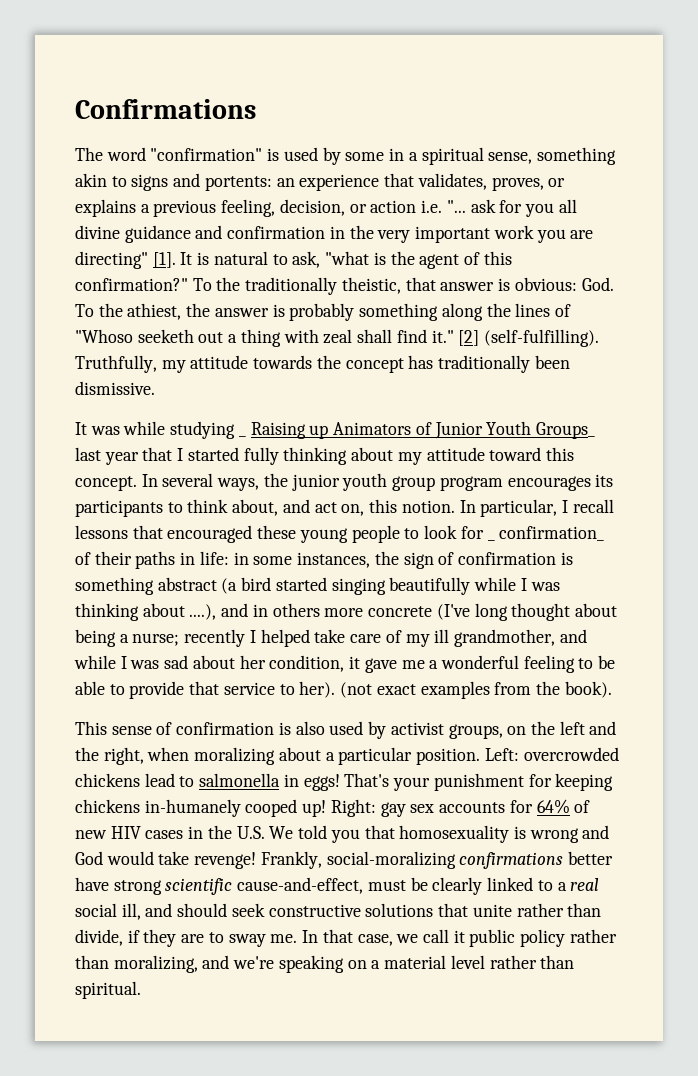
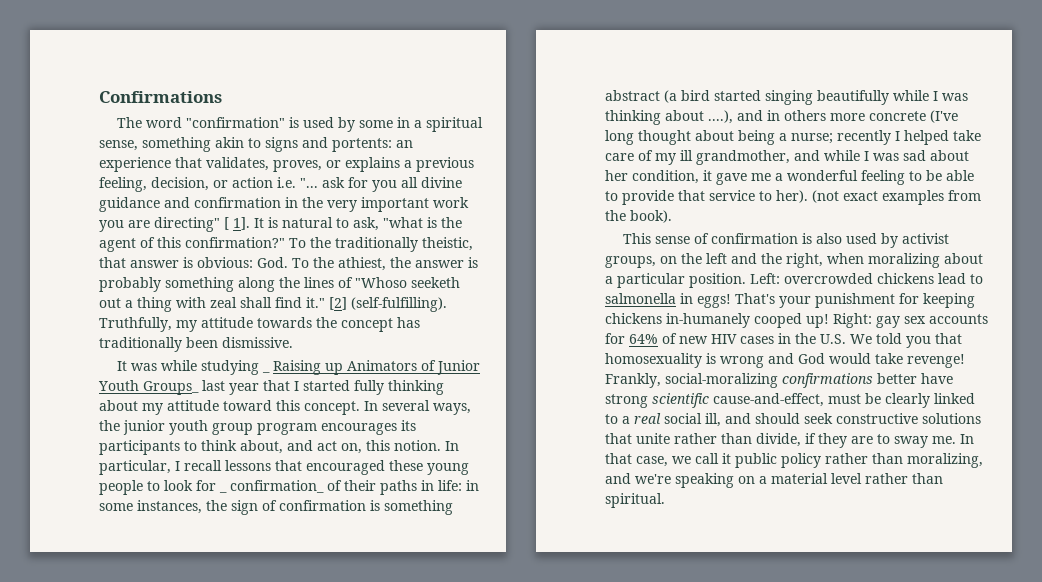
[152,252,176,268] [1]. -> [224,217,250,230] [ 1].

